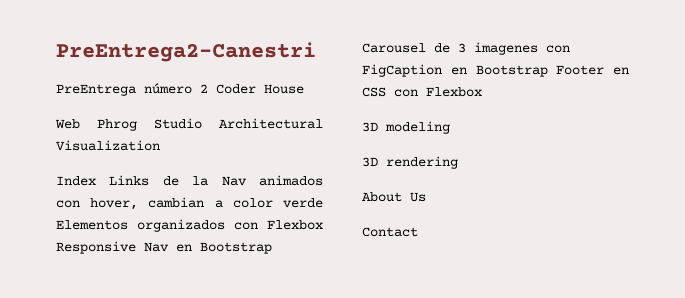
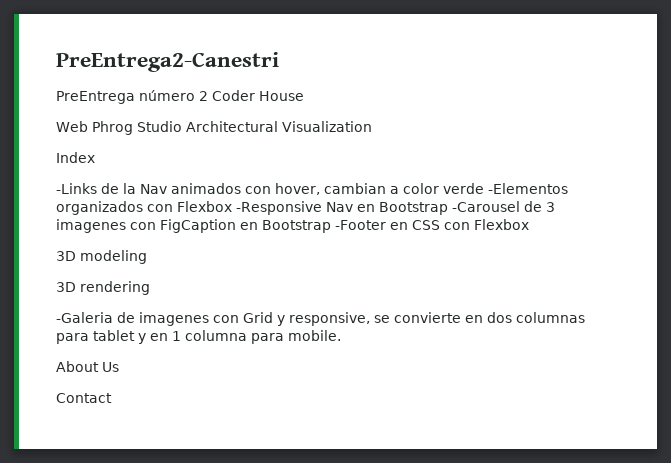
[109,175,150,186] Links -> [56,183,97,194] // -Links
[56,220,128,230] Elementos -> [488,183,568,194] -Elementos
[56,241,136,254] Responsive -> [236,201,322,215] -Responsive
[362,43,426,53] Carousel -> [452,201,520,212] -Carousel
[556,65,605,75] Footer -> [334,220,386,230] -Footer
(458, 162) none -> [56,312,585,326] [56,330,341,344] // -Galeria de imagenes con Grid y responsive, se convierte en dos columnas para tablet y en 1 columna para mobile.

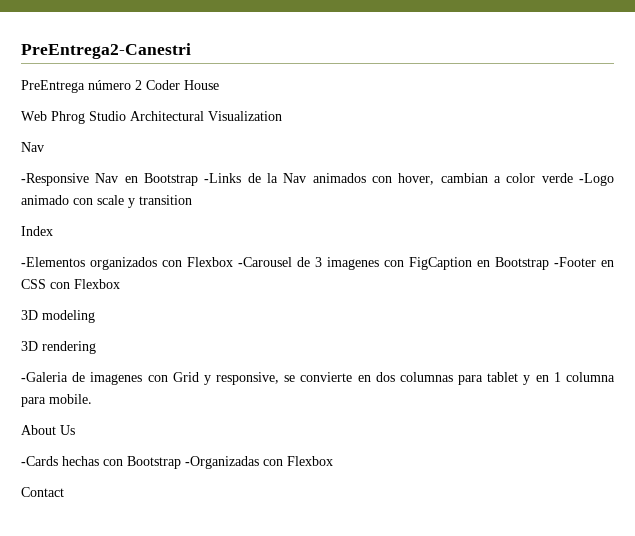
[56,152,95,163] Index // -> [21,142,44,152] [21,173,198,186] Nav // -Responsive Nav en Bootstrap
[488,183,568,194] [56,201,448,215] -Elementos organizados con Flexbox -Responsive Nav en Bootstrap -> [579,173,614,186] [21,195,192,208] [21,226,53,236] [21,257,233,270] -Logo animado con scale y transition // Index // -Elementos organizados con Flexbox
(119, 367) none -> [21,456,333,469] // -Cards hechas con Bootstrap -Organizadas con Flexbox

